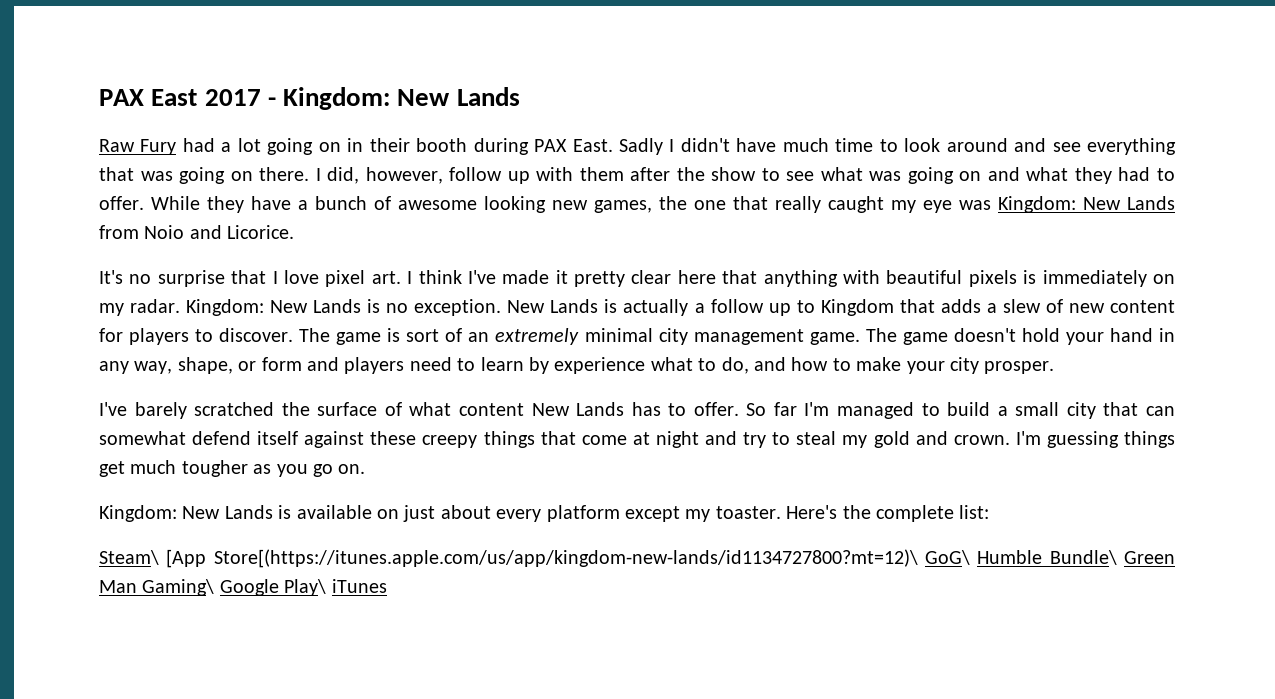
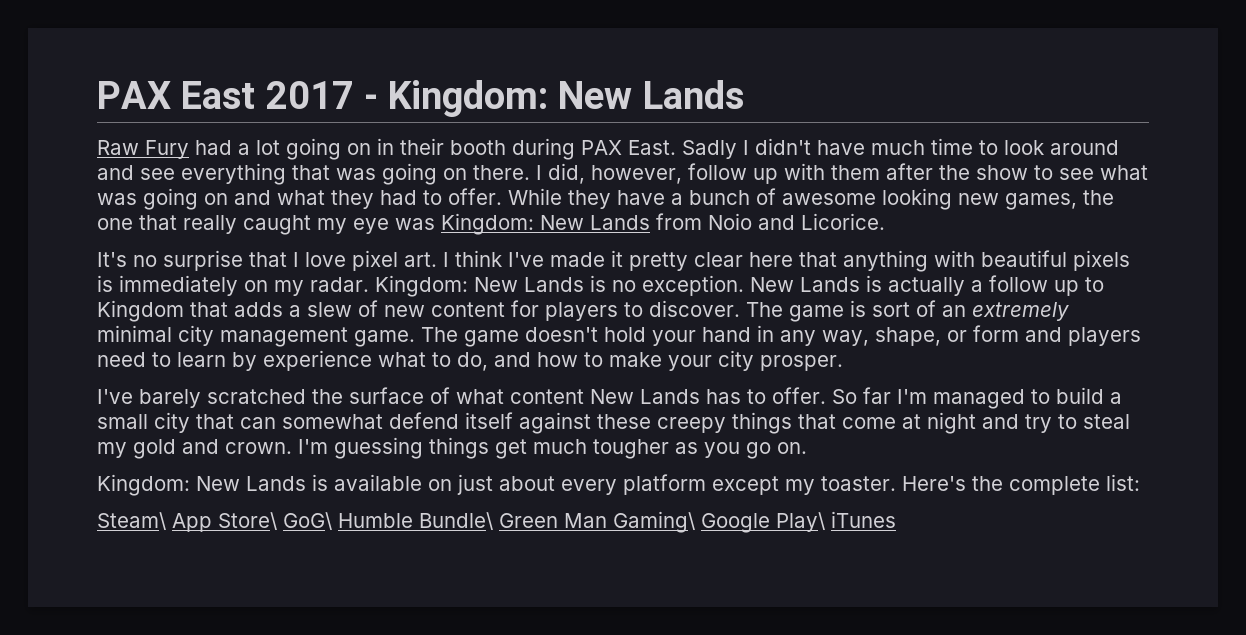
[166,549,918,568] [App Store[(https://itunes.apple.com/us/app/kingdom-new-lands/id1134727800?mt=12)\ -> [172,512,277,532] App Store\

